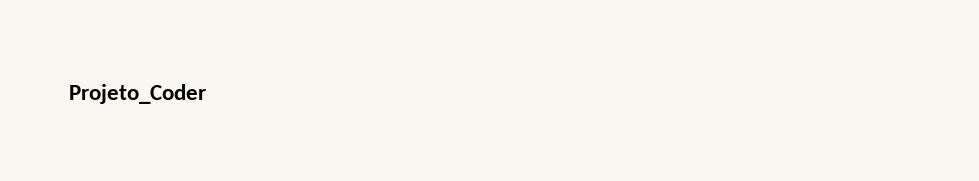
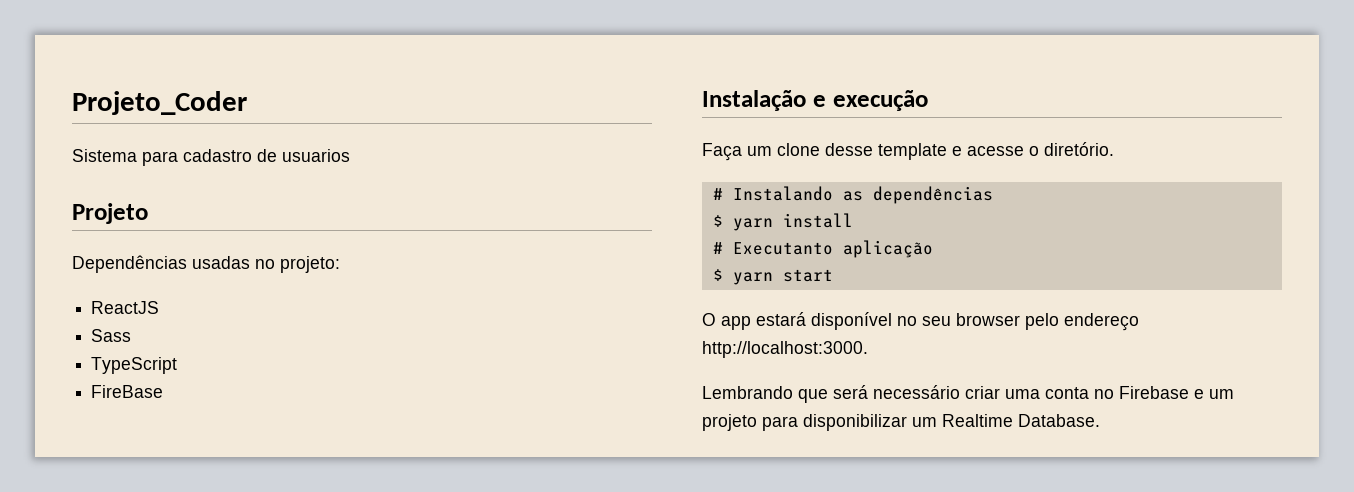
(206, 94) none -> [72,149,350,166] [72,203,148,224] [72,255,340,273] [91,301,160,314] [91,329,132,342] [91,357,178,374] [91,385,164,398] [702,90,928,111] [702,142,1114,161] [712,186,993,204] [712,213,853,231] [712,240,933,258] [712,269,833,285] [702,312,1139,331] [702,341,868,358] [702,385,1234,403] [702,414,1100,431] // Sistema para cadastro de usuarios // Projeto // Dependências usadas no projeto: // ReactJS // Sass // TypeScript // FireBase // Instalação e execução // Faça um clone desse template e acesse o diretório. // # Instalando as dependências // $ yarn install // # Executanto aplicação // $ yarn start // O app estará disponível no seu browser pelo endereço http://localhost:3000. // Lembrando que será necessário criar uma conta no Firebase e um projeto para disponibilizar um Realtime Database.

